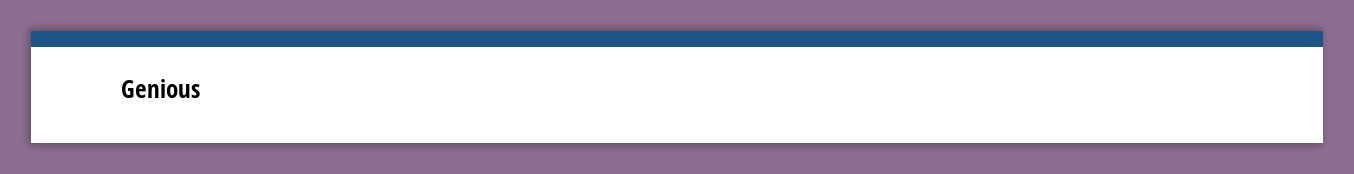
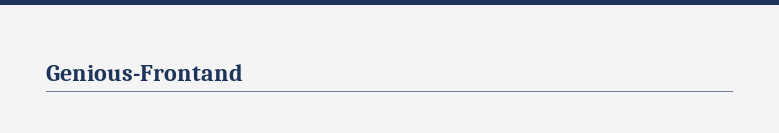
[121,79,200,98] Genious -> [46,64,243,81] Genious-Frontand

